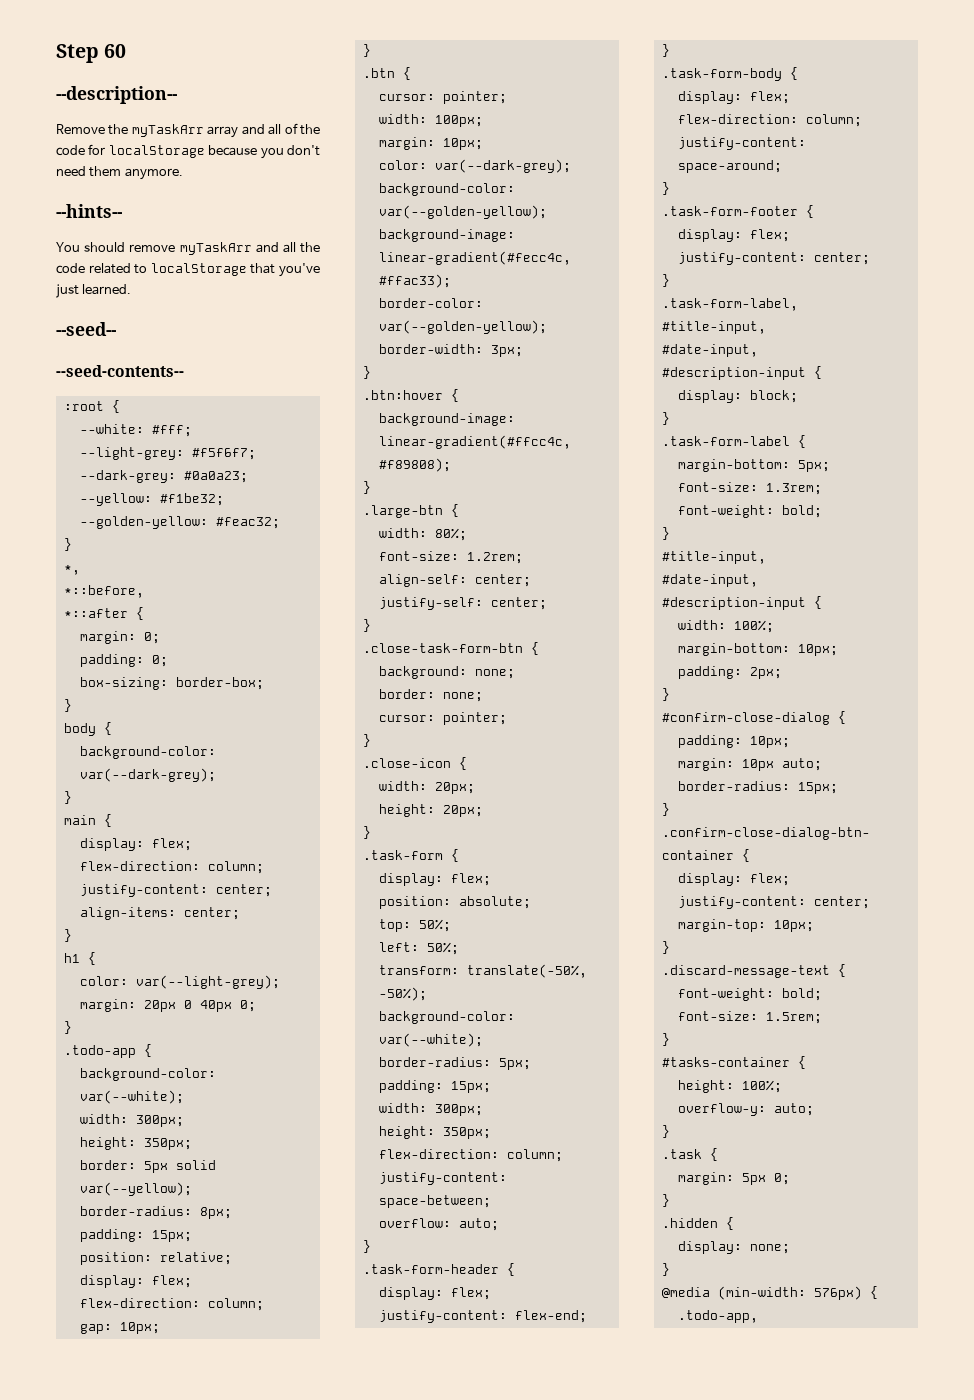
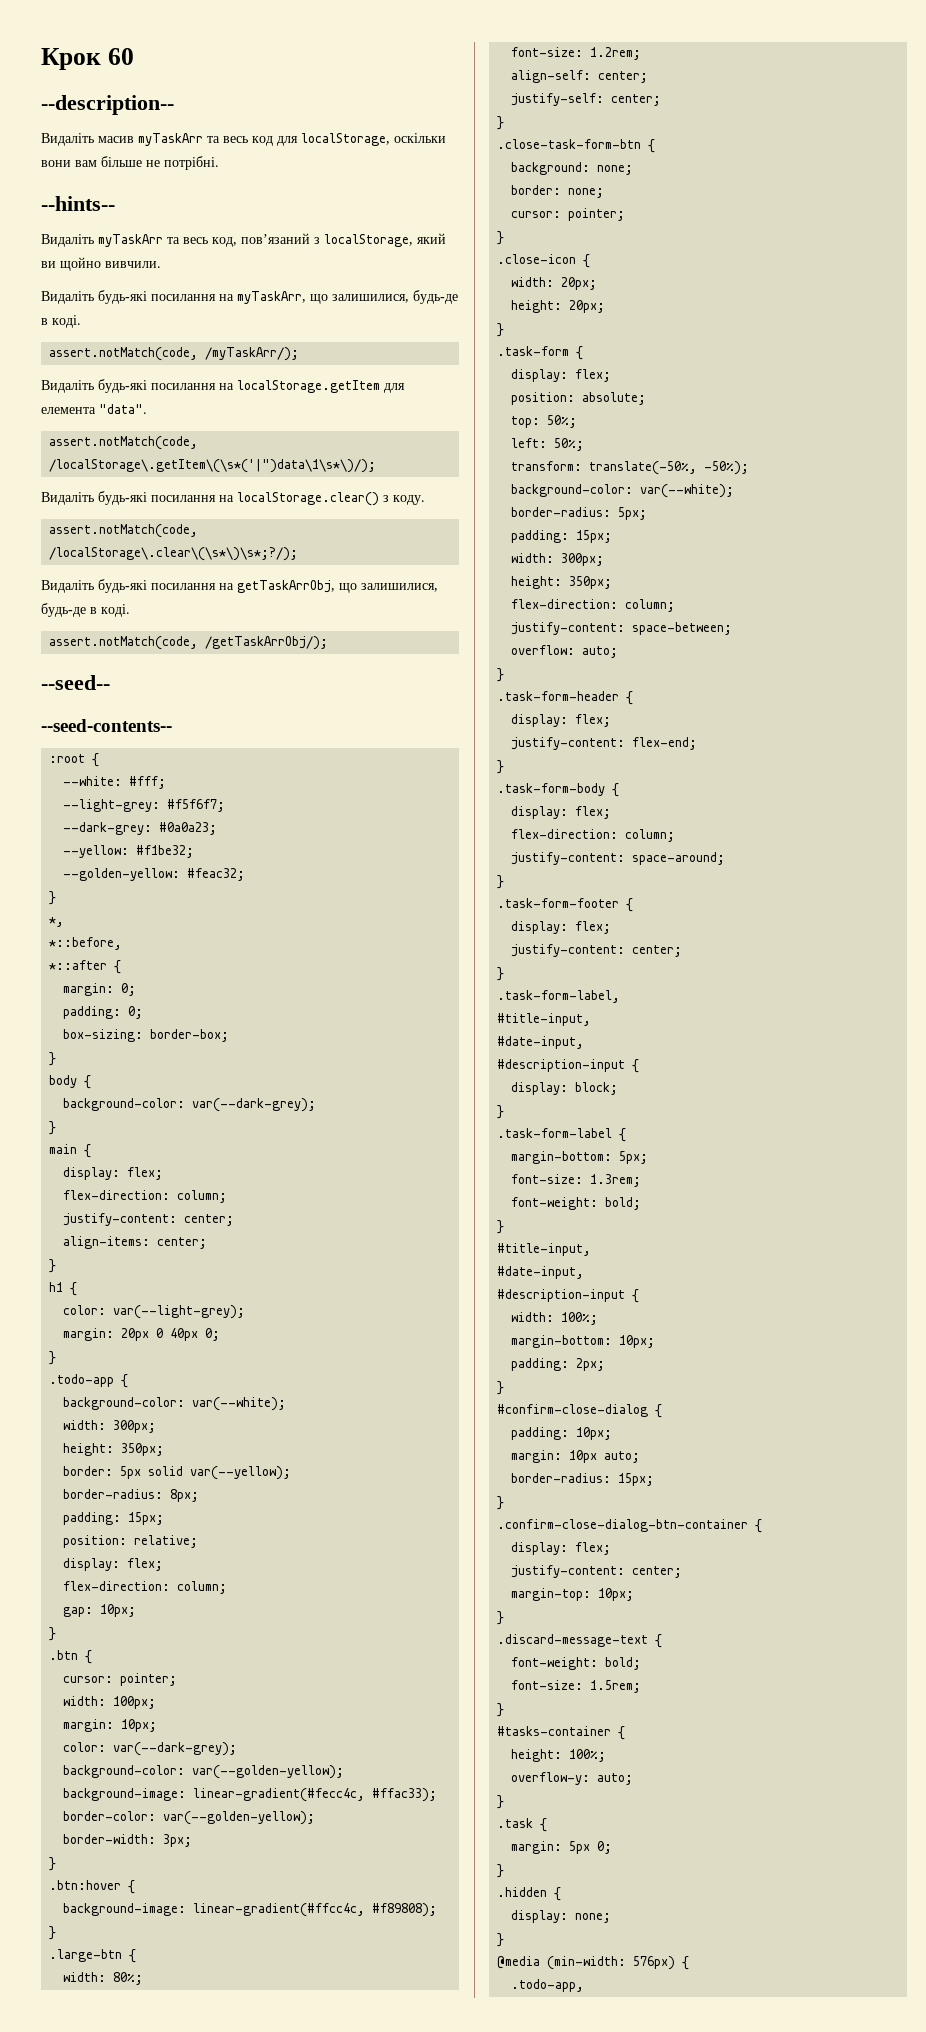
[56,44,99,63] Step -> [41,48,101,70] Крок
[56,123,320,138] [56,144,320,159] [56,166,183,180] [56,204,122,218] [56,242,320,255] [56,263,320,277] [56,284,132,298] Remove the myTaskArr array and all of the code for localStorage because you don't need them anymore. // --hints-- // You should remove myTaskArr and all the code related to localStorage that you've just learned. -> [41,133,446,146] [41,156,219,170] [41,196,115,211] [41,233,446,247] [41,257,161,271] [41,290,458,304] [41,315,81,328] [49,347,300,361] [41,379,405,393] [41,404,147,414] [49,436,199,450] [49,459,377,473] [41,491,425,506] [49,524,199,538] [49,547,299,561] [41,579,438,593] [41,603,130,617] [49,636,329,650] Видаліть масив myTaskArr та весь код для localStorage, оскільки вони вам більше не потрібні. // --hints-- // Видаліть myTaskArr та весь код, пов’язаний з localStorage, який ви щойно вивчили. // Видаліть будь-які посилання на myTaskArr, що залишилися, будь-де в коді. // assert.notMatch(code, /myTaskArr/); // Видаліть будь-які посилання на localStorage.getItem для елемента "data". // assert.notMatch(code, /localStorage\.getItem\(\s*('|")data\1\s*\)/); // Видаліть будь-які посилання на localStorage.clear() з коду. // assert.notMatch(code, /localStorage\.clear\(\s*\)\s*;?/); // Видаліть будь-які посилання на getTaskArrObj, що залишилися, будь-де в коді. // assert.notMatch(code, /getTaskArrObj/);

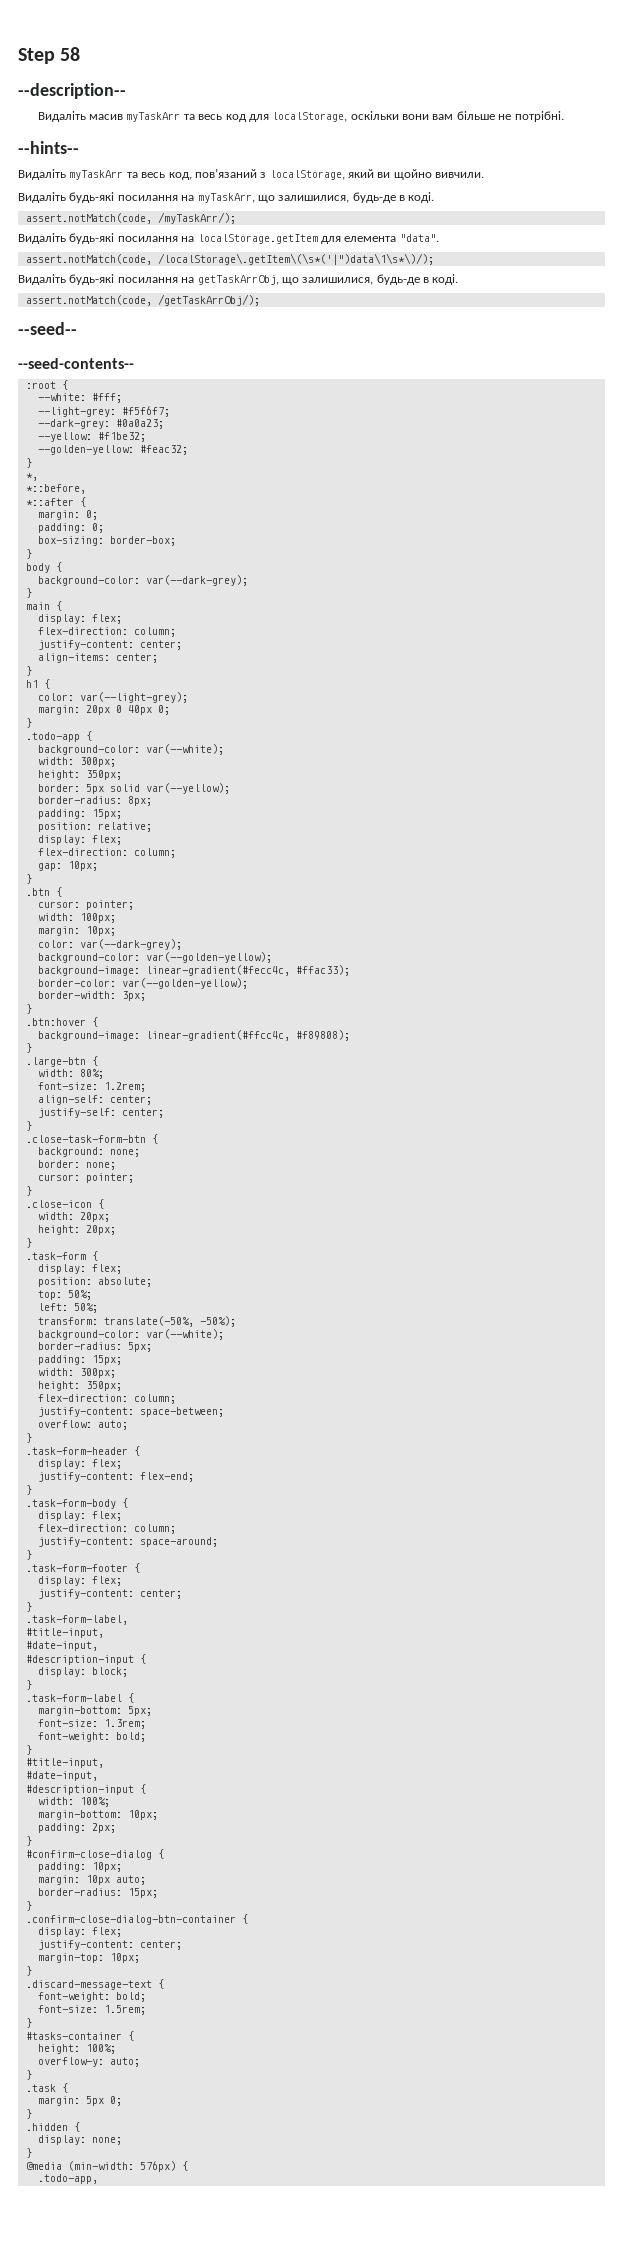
[41,48,134,70] Крок 60 -> [18,47,81,64] Step 58
[41,491,425,506] [49,524,199,538] [49,547,299,561] // Видаліть будь-які посилання на localStorage.clear() з коду. // assert.notMatch(code, /localStorage\.clear\(\s*\)\s*;?/); -> (434, 259) none

